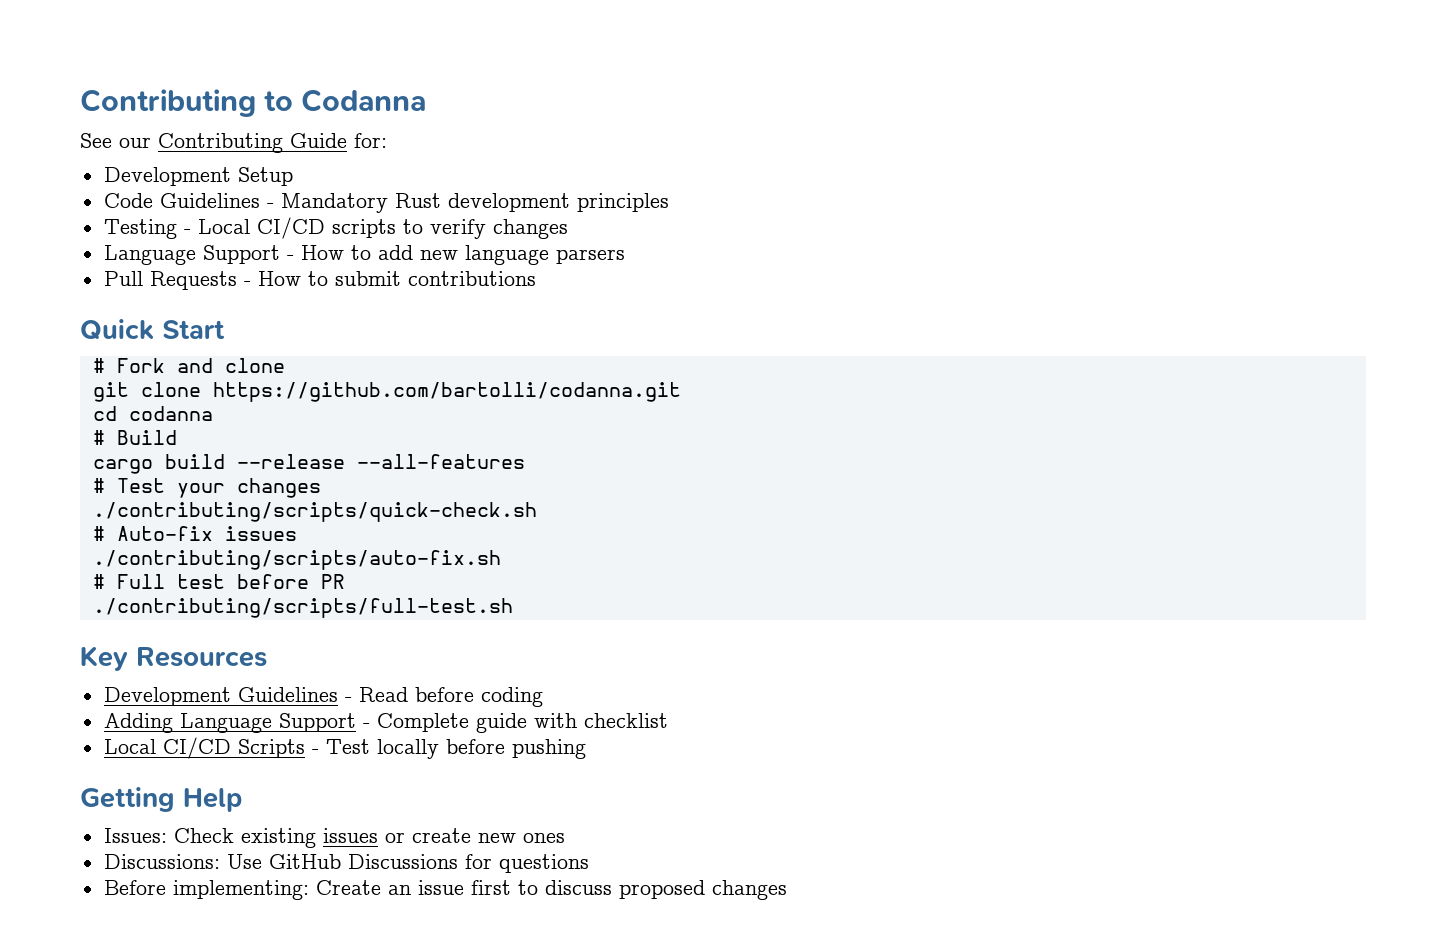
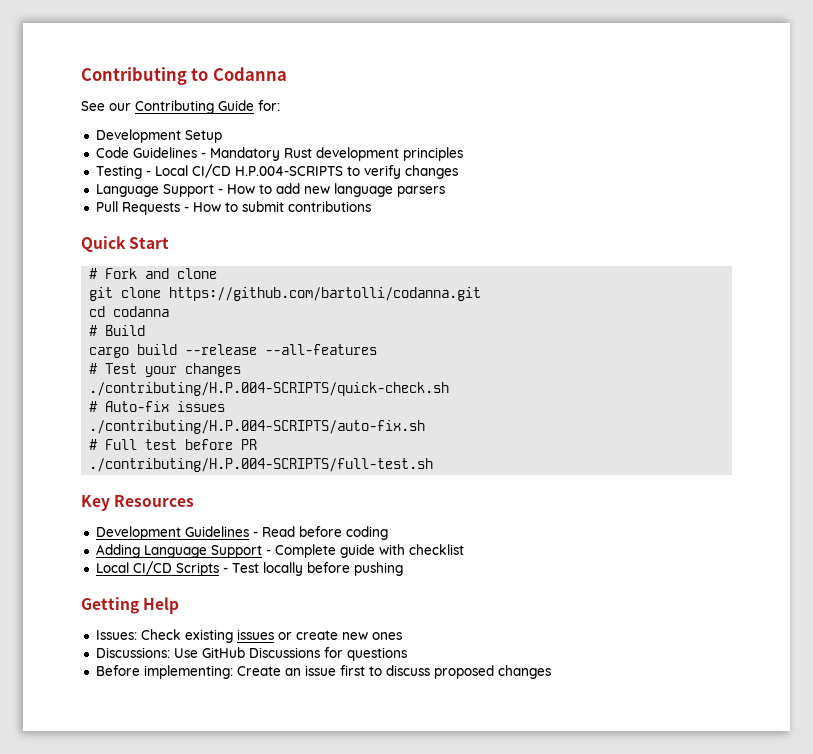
[331,219,396,238] scripts -> [234,166,343,176] H.P.004-SCRIPTS
[92,502,537,522] ./contributing/scripts/quick-check.sh -> [89,382,450,396] ./contributing/H.P.004-SCRIPTS/quick-check.sh
[92,550,501,570] ./contributing/scripts/auto-fix.sh -> [89,420,426,434] ./contributing/H.P.004-SCRIPTS/auto-fix.sh
[92,598,513,618] ./contributing/scripts/full-test.sh -> [89,458,434,472] ./contributing/H.P.004-SCRIPTS/full-test.sh

